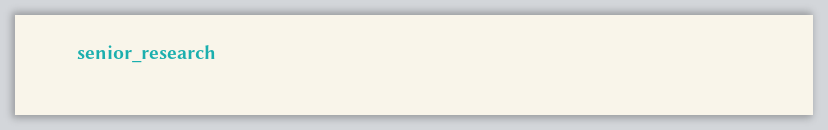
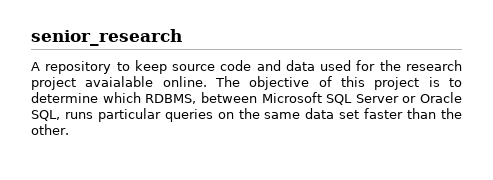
(216, 54) none -> [31,60,462,74] [31,76,462,90] [31,92,462,105] [31,108,463,122] [31,124,69,135] // A repository to keep source code and data used for the research project avaialable online. The objective of this project is to determine which RDBMS, between Microsoft SQL Server or Oracle SQL, runs particular queries on the same data set faster than the other.

